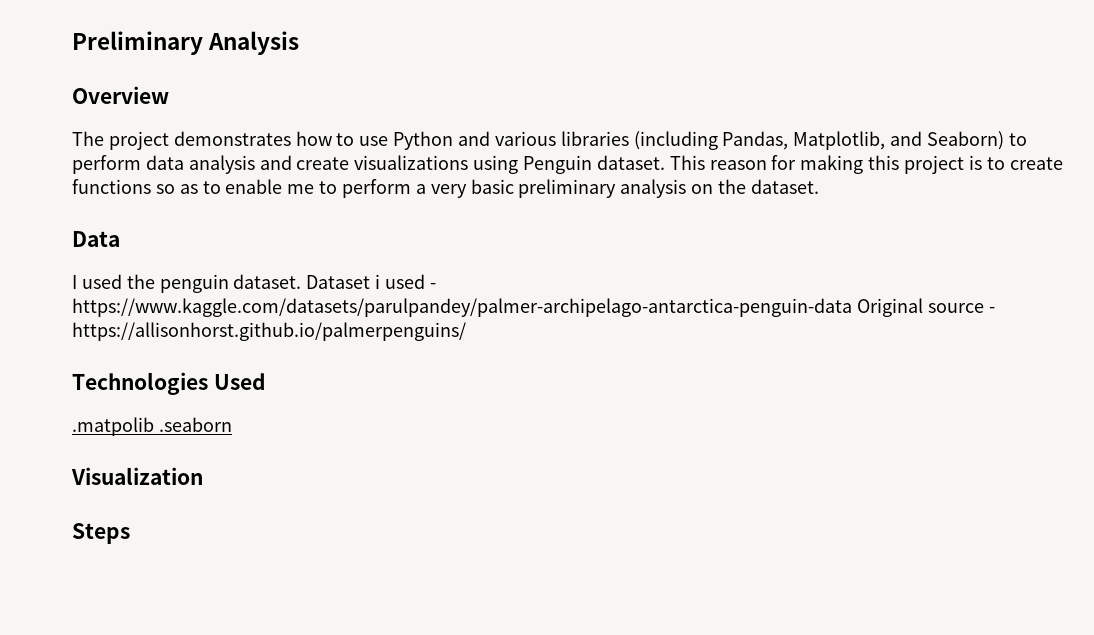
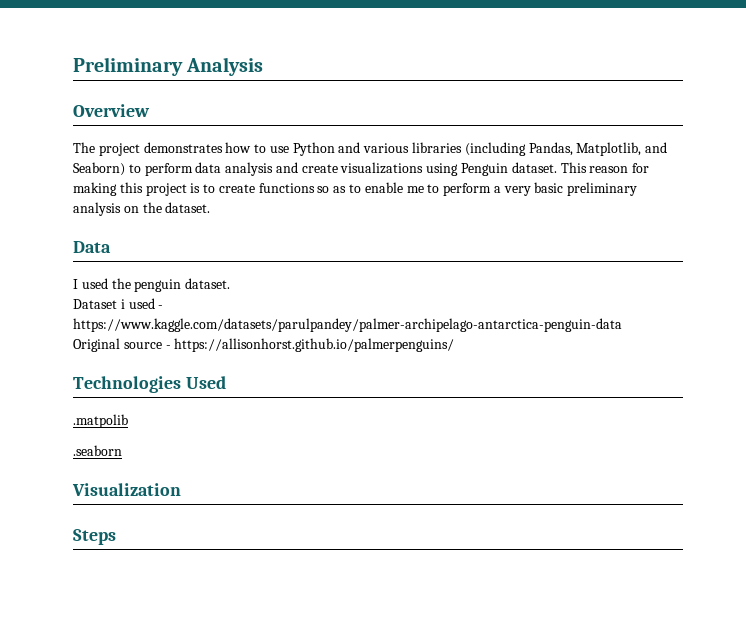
(302, 281) none -> (231, 283) //
(852, 307) none -> (622, 325) //
(154, 426) none -> (128, 421) //

